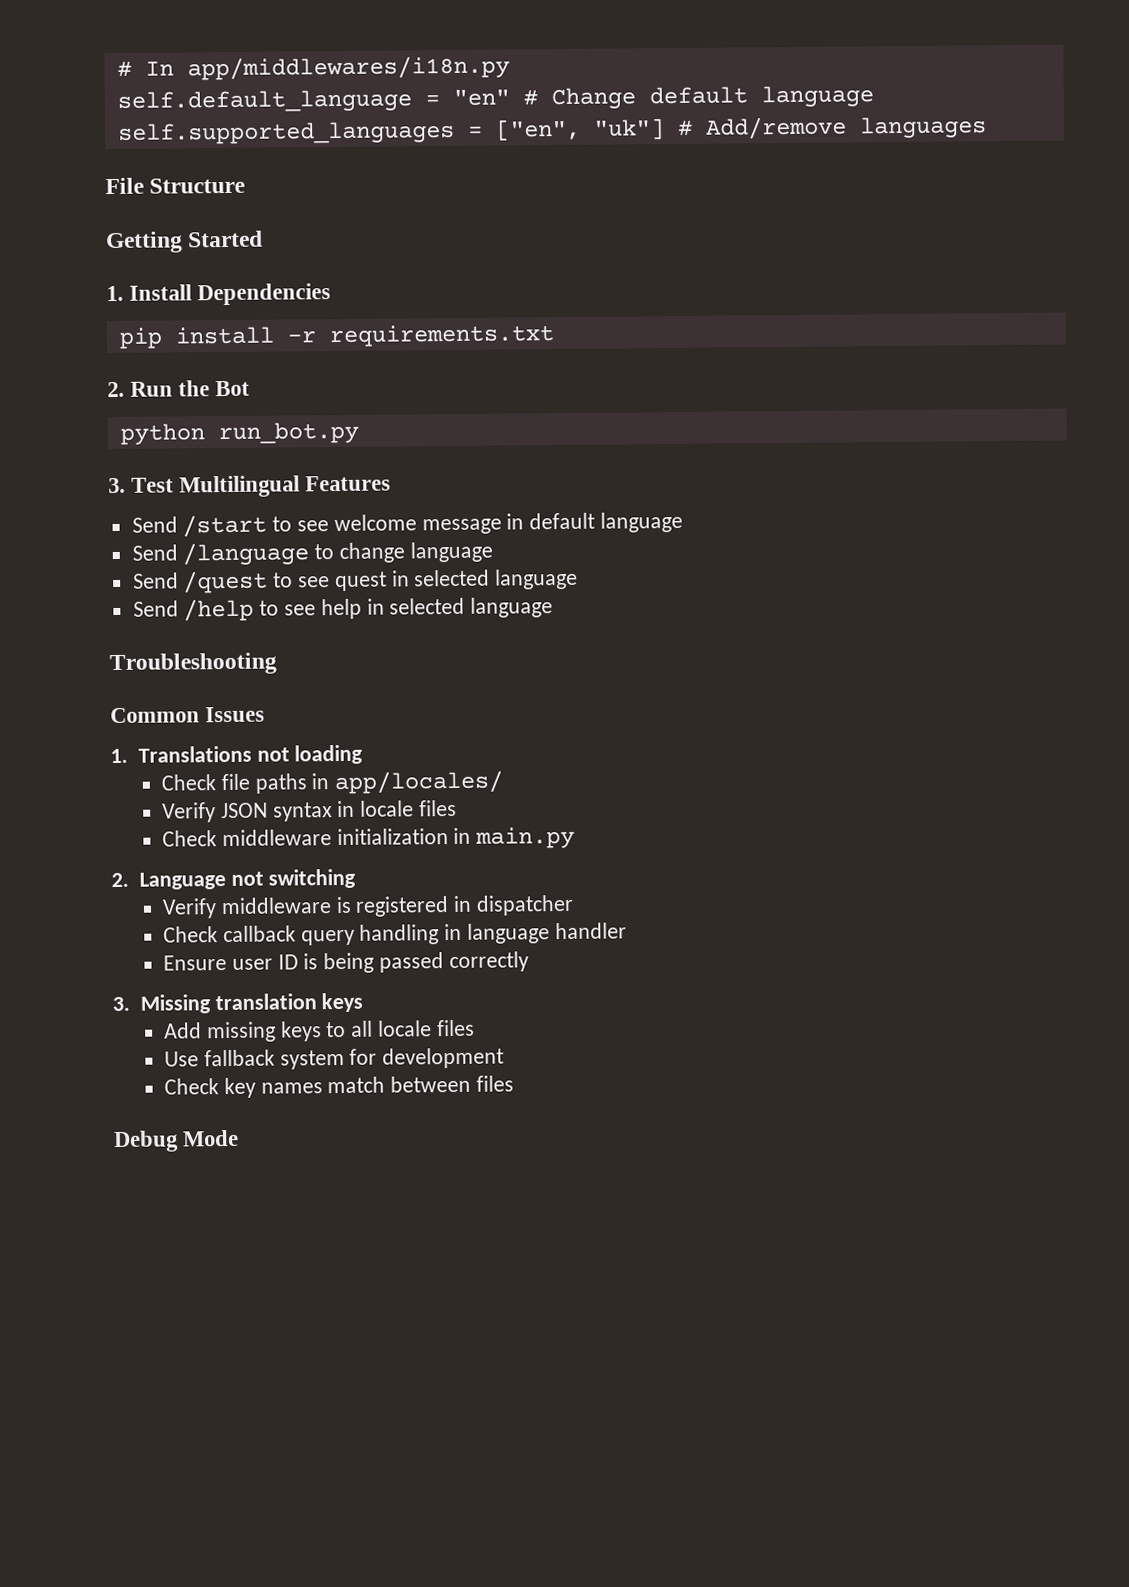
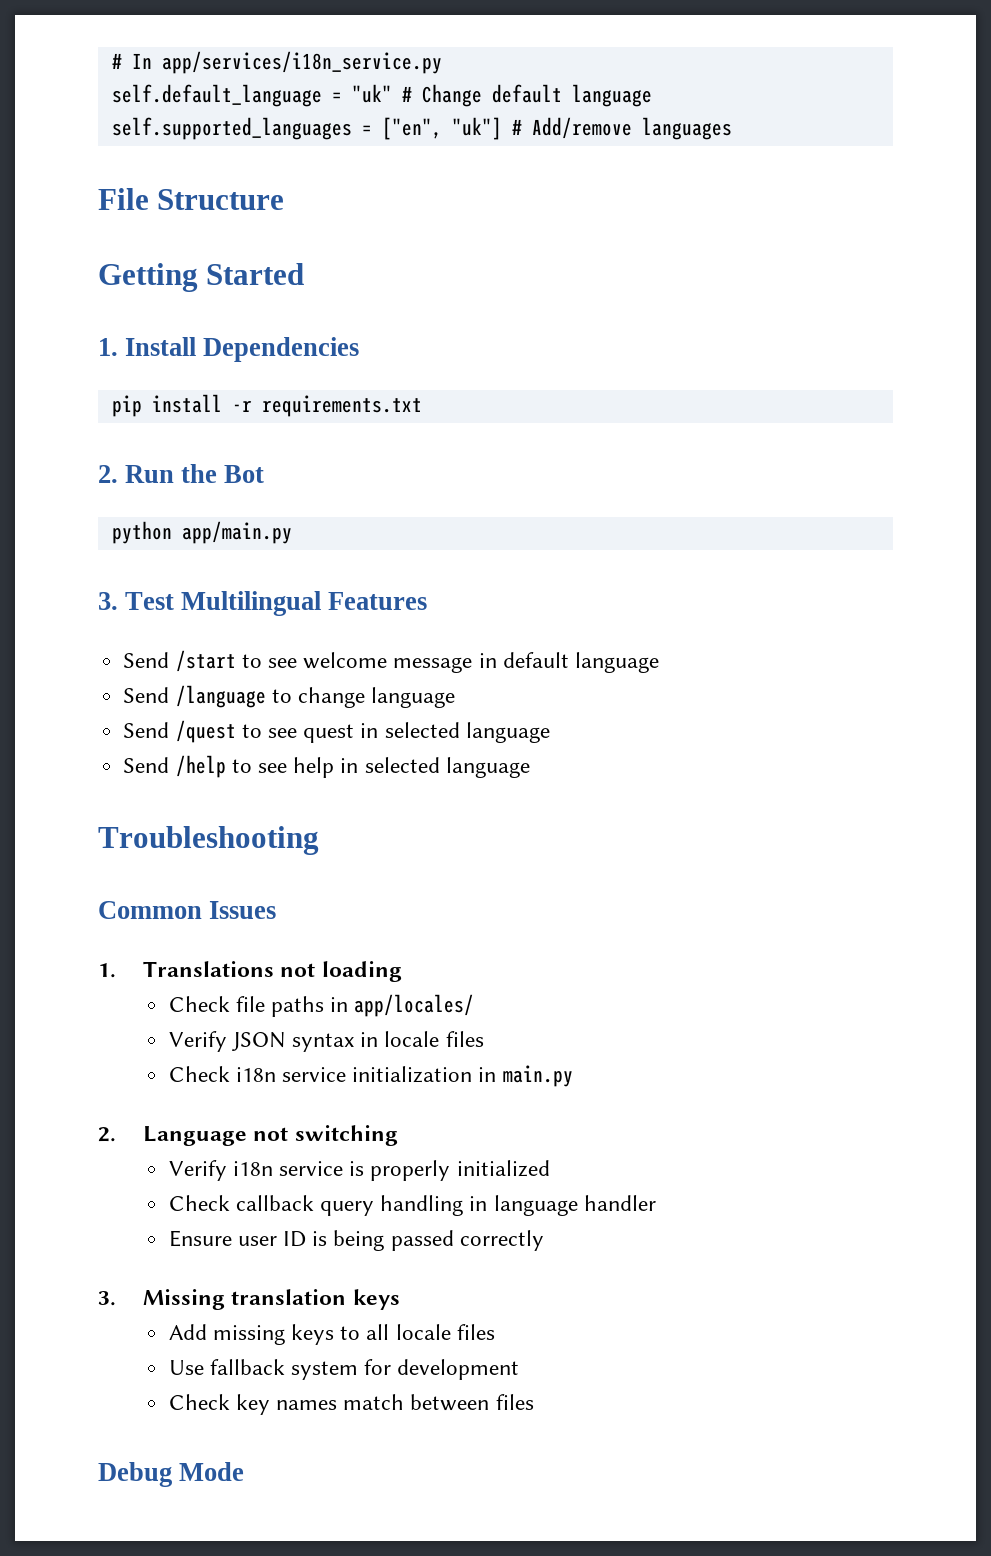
[186,55,510,81] app/middlewares/i18n.py -> [161,51,442,74] app/services/i18n_service.py
[452,89,510,106] "en" -> [351,84,392,103] "uk"
[217,421,359,445] run_bot.py -> [181,521,292,544] app/main.py
[221,829,332,847] middleware -> [235,1067,346,1082] i18n service
[220,894,575,917] middleware is registered in dispatcher -> [232,1160,550,1181] i18n service is properly initialized

